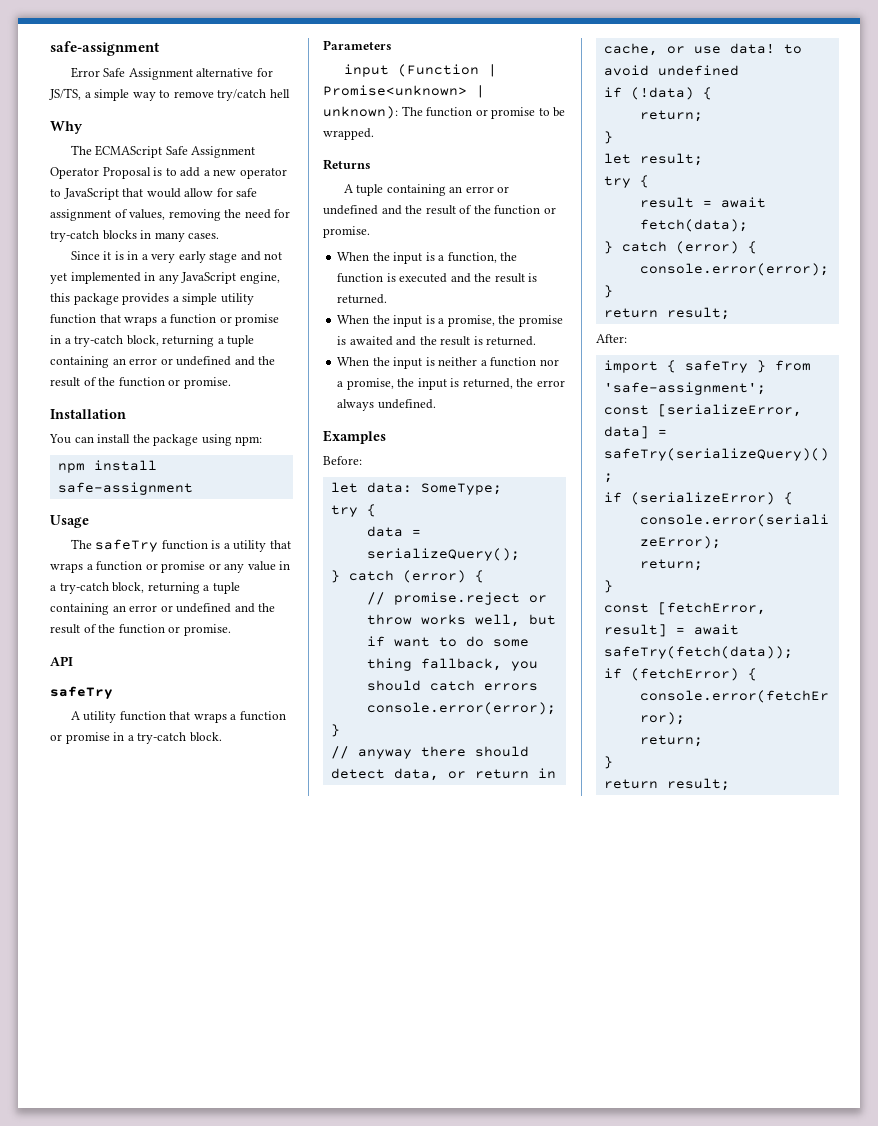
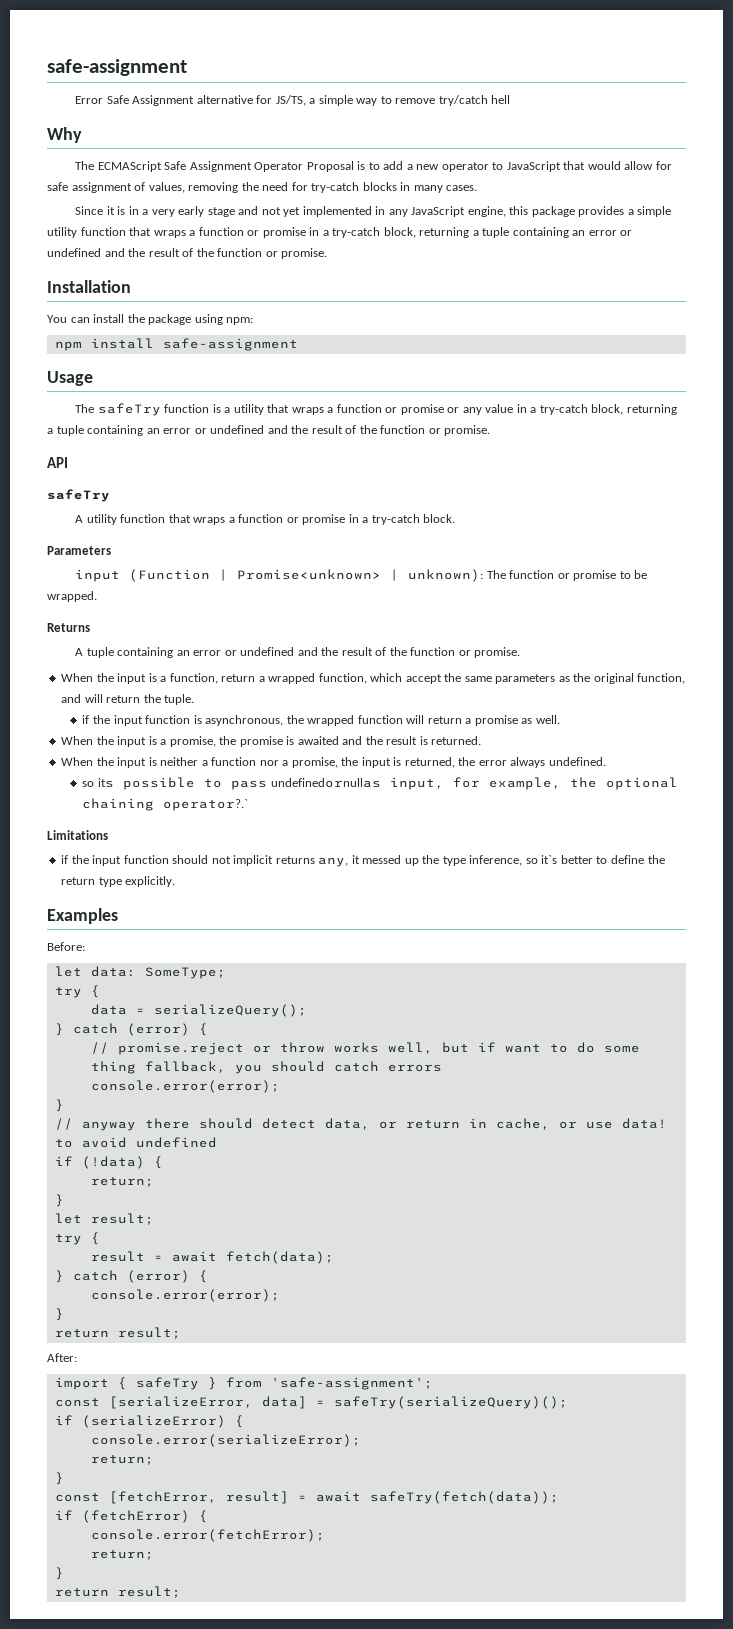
[500,252,518,261] [337,273,538,283] [337,294,388,304] the function is executed and the result is returned. -> [221,673,686,684] [61,694,195,705] [82,715,560,726] return a wrapped function, which accept the same parameters as the original function, and will return the tuple. // if the input function is asynchronous, the wrapped function will return a promise as well.
(436, 404) none -> [82,777,678,790] [82,798,249,811] [47,830,108,840] [61,855,665,867] [61,876,176,887] // so its possible to pass undefinedornullas input, for example, the optional chaining operator?.` // Limitations // if the input function should not implicit returns any, it messed up the type inference, so it`s better to define the return type explicitly.

